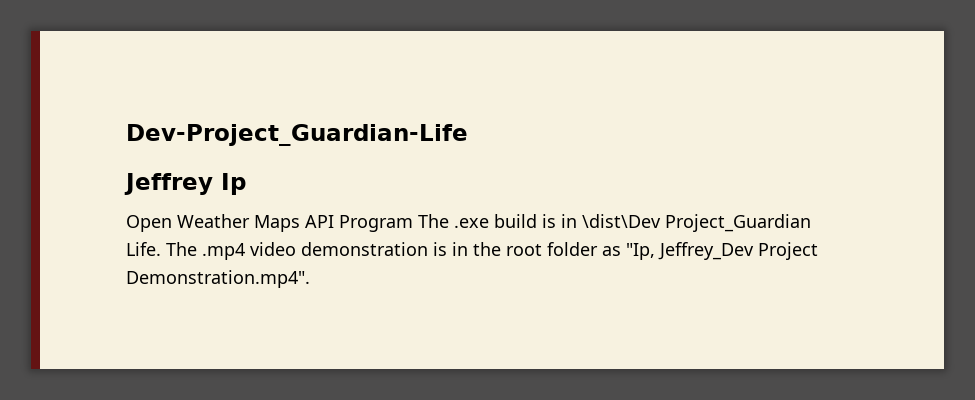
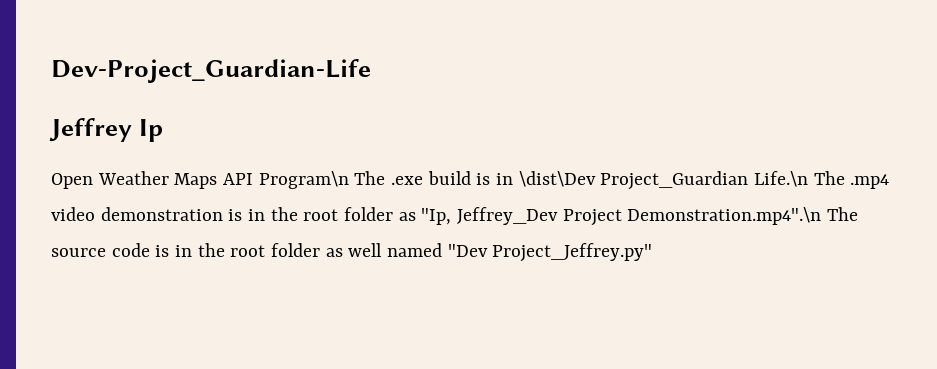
[339,215,413,232] Program -> [258,171,349,189] Program\n
[126,242,161,256] Life. -> [754,171,809,187] Life.\n
[126,270,310,288] Demonstration.mp4". -> [627,207,859,225] [51,243,653,262] Demonstration.mp4".\n The source code is in the root folder as well named "Dev Project_Jeffrey.py"

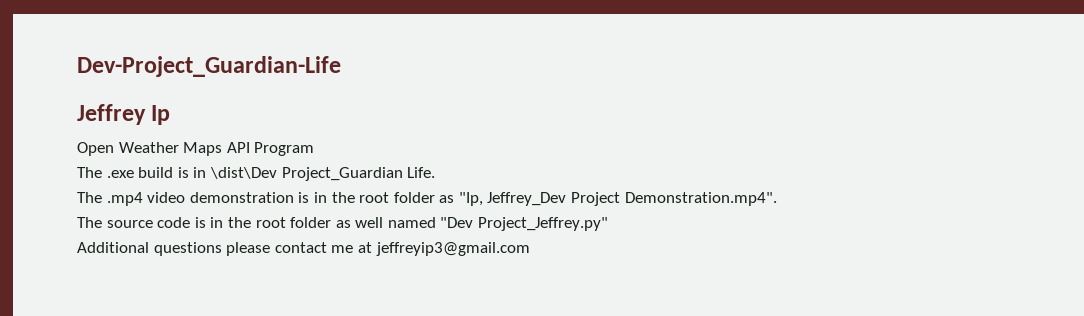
[258,171,349,189] Program\n -> [254,142,315,156] Program //
[754,171,809,187] Life.\n -> [407,167,436,178] Life. //
[627,207,822,225] Demonstration.mp4".\n -> [624,192,777,206] Demonstration.mp4". //
(653, 252) none -> [77,242,530,256] // Additional questions please contact me at jeffreyip3@gmail.com

